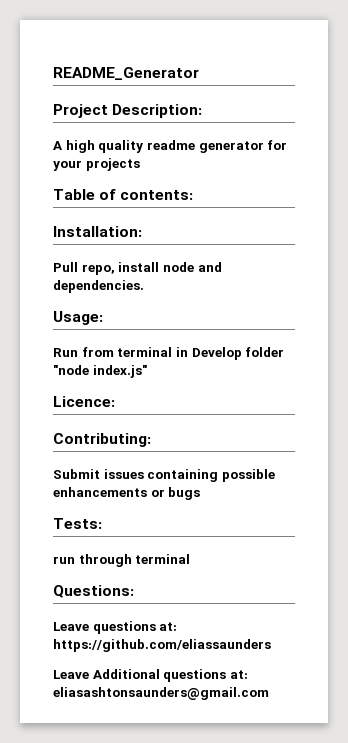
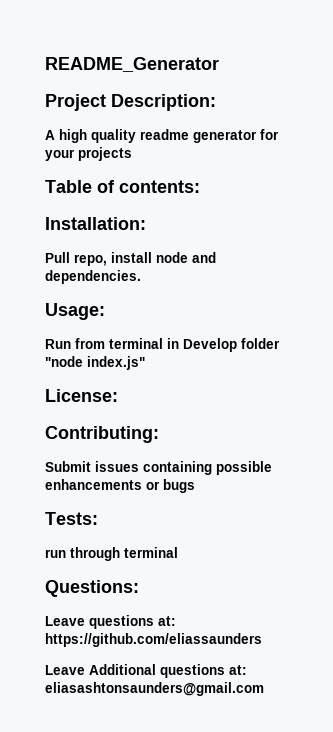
[53,396,115,407] Licence: -> [45,389,118,402] License:

